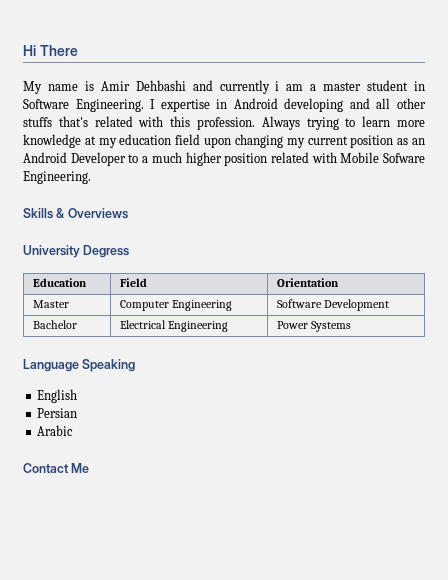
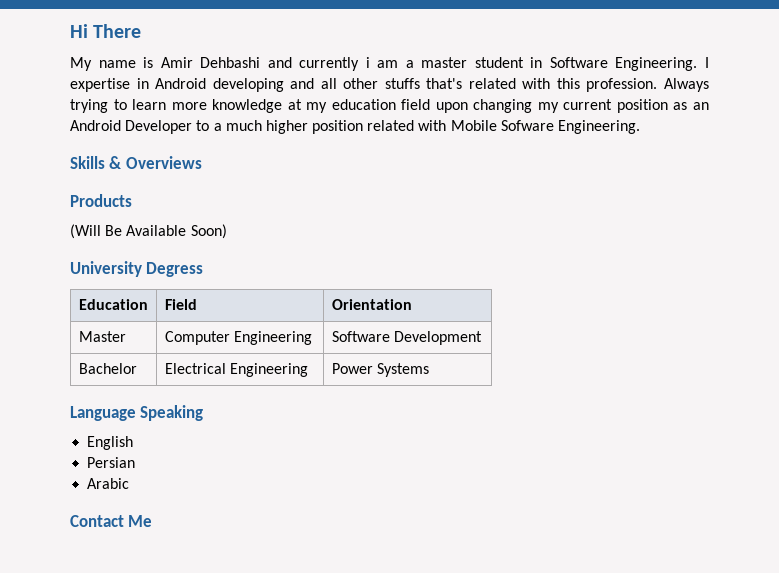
(128, 213) none -> [70,194,132,207] [70,224,227,239] // Products // (Will Be Available Soon)

